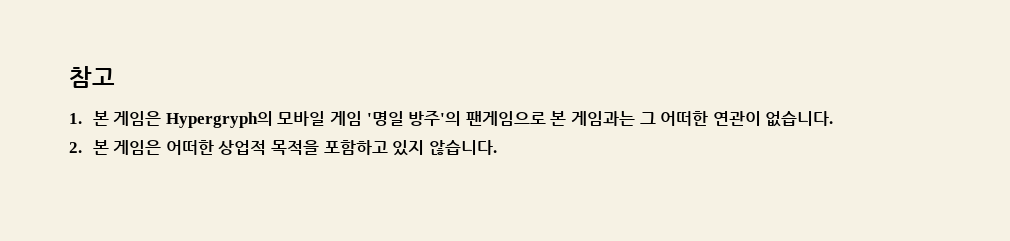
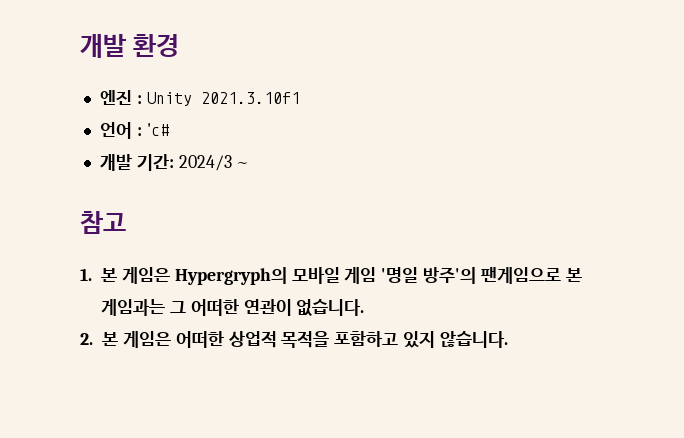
(69, 77) none -> [80,34,179,58] [99,90,300,106] [99,122,169,139] [99,154,250,171] 개발 환경 // 엔진 : Unity 2021.3.10f1 // 언어 : 'c# // 개발 기간: 2024/3 ~ //

